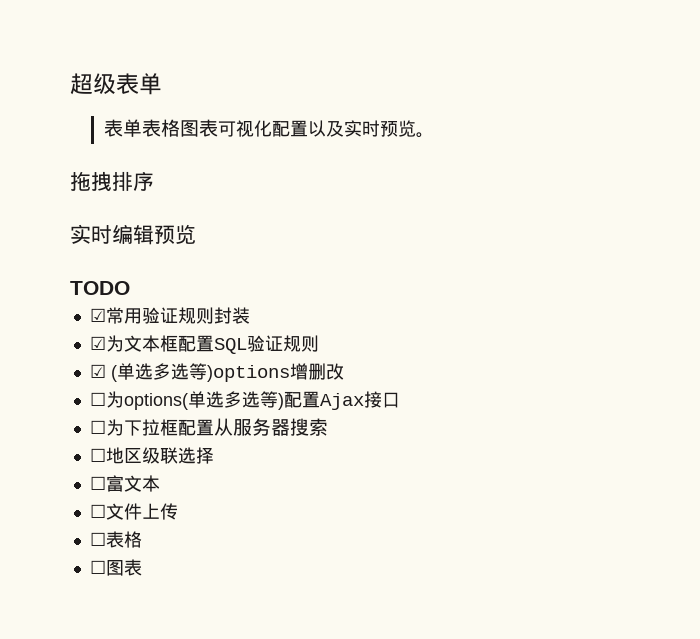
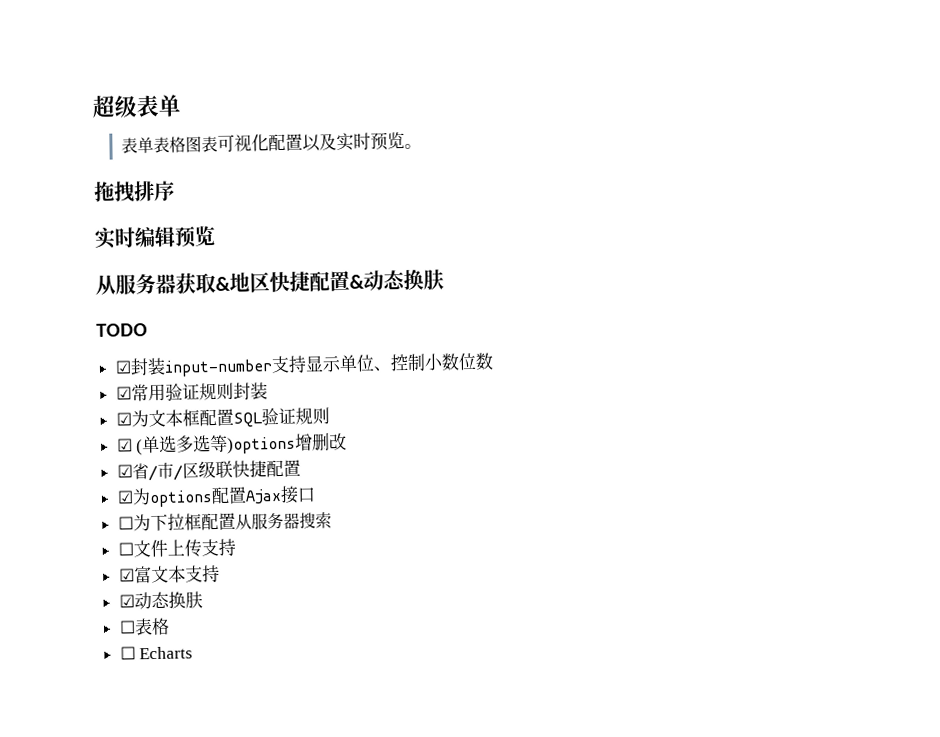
[70,281,130,295] TODO -> [95,268,444,295] [96,323,148,337] [114,352,494,377] 从服务器获取&地区快捷配置&动态换肤 // TODO // ☑封装input-number支持显示单位、控制小数位数
[89,391,284,410] ☐为options(单选多选等) -> [116,459,301,482] [116,488,213,508] ☑省/市/区级联快捷配置 // ☑为options
[105,447,214,464] [89,475,160,492] [89,503,178,520] 地区级联选择 // ☐富文本 // ☐文件上传 -> [132,538,236,558] [118,564,220,584] [118,591,203,610] 文件上传支持 // ☑富文本支持 // ☑动态换肤
[105,559,142,576] 图表 -> [139,646,194,660] Echarts

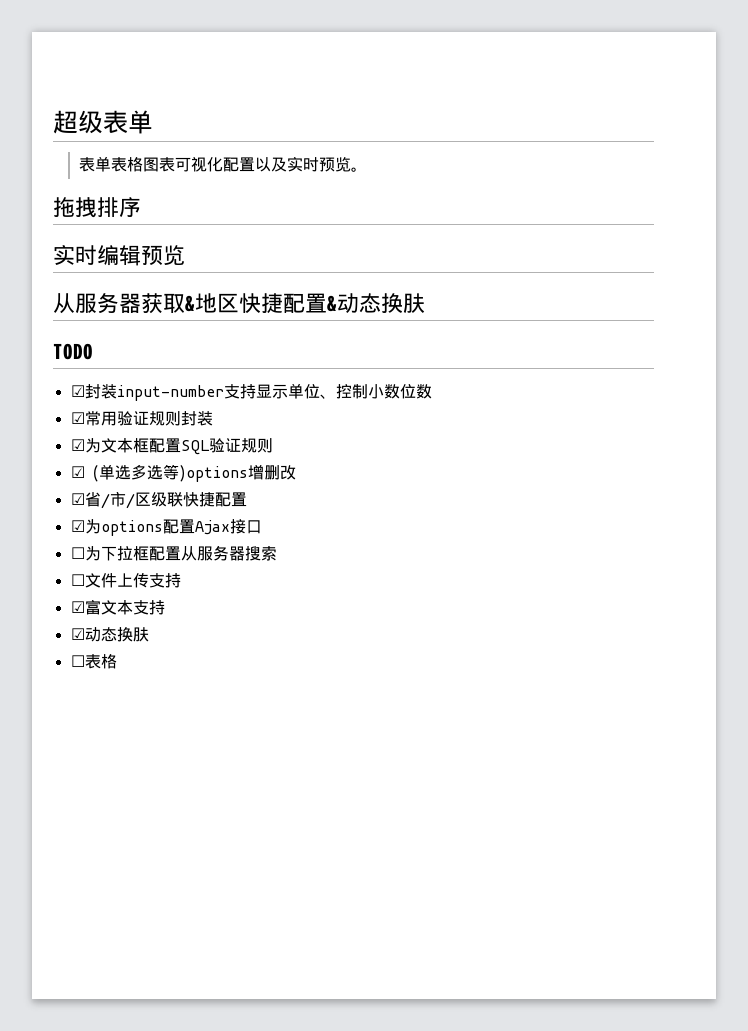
[119,646,194,660] // ☐ Echarts -> (117, 661) none

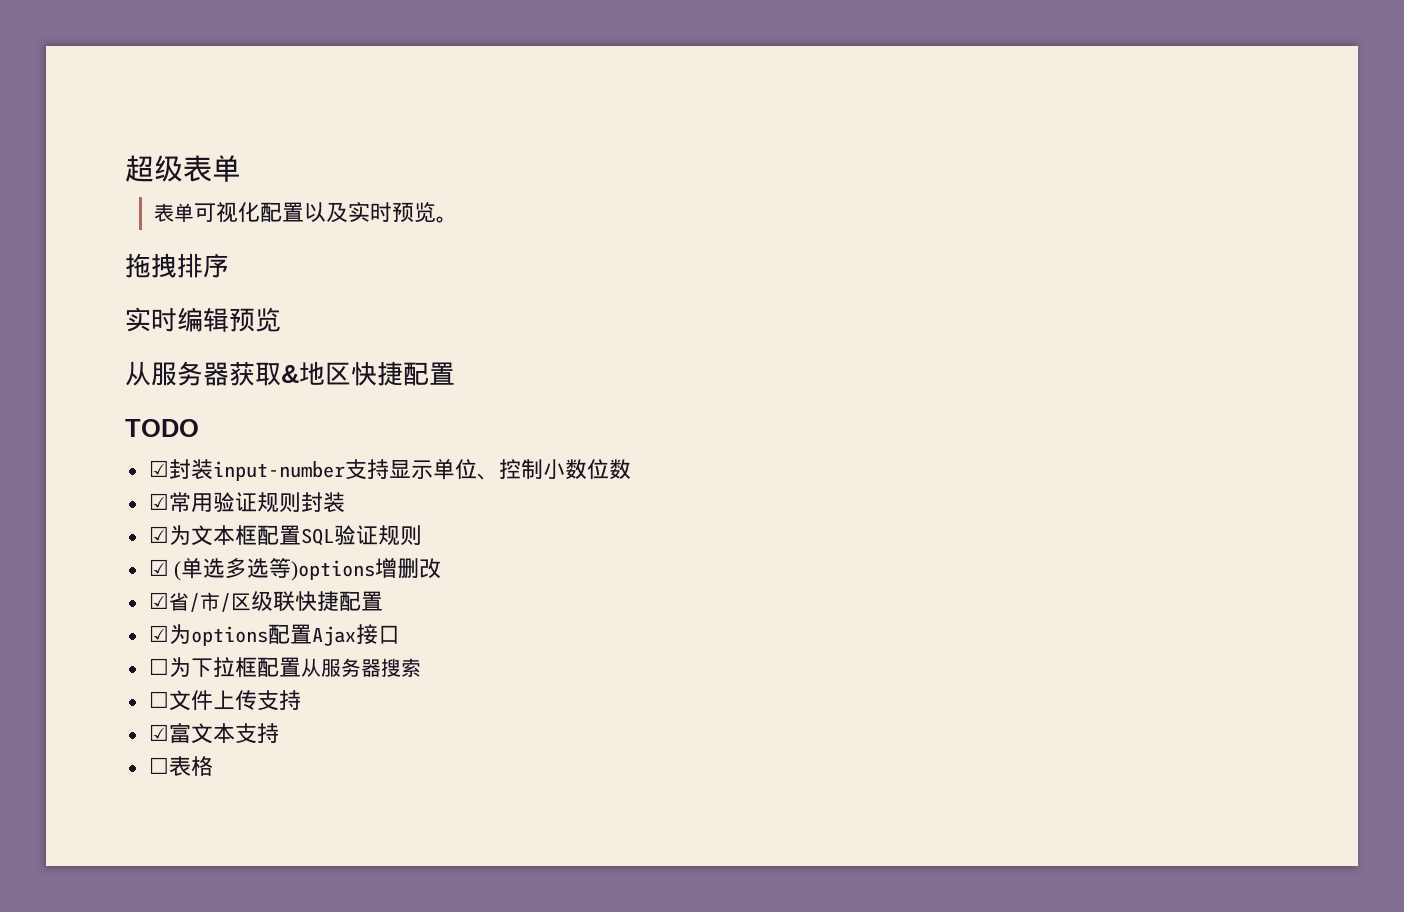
[111,157,176,172] 表格图表 -> (195, 212) none
[327,293,425,313] &动态换肤 -> (455, 373) none
[70,627,149,642] // ☑动态换肤 -> (279, 733) none

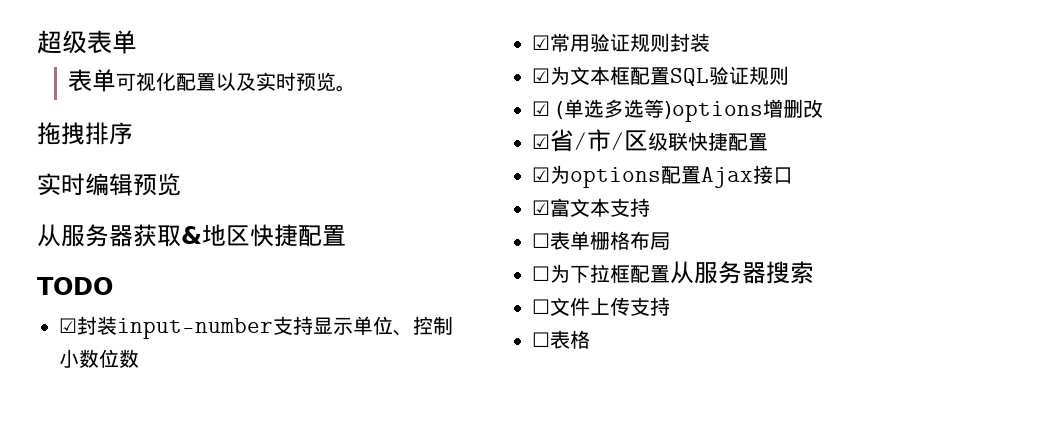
(400, 634) none -> [532,198,650,217] [532,231,670,250] // ☑富文本支持 // ☐表单栅格布局
[148,723,279,744] // ☑富文本支持 -> (670, 306) none

